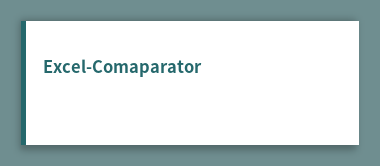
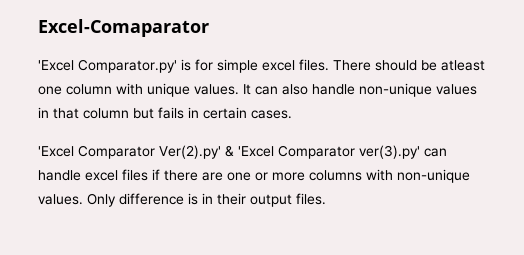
(202, 68) none -> [38,59,485,73] [38,83,477,97] [38,107,292,119] [38,145,447,159] [38,169,470,183] [38,193,326,207] // 'Excel Comparator.py' is for simple excel files. There should be atleast one column with unique values. It can also handle non-unique values in that column but fails in certain cases. // 'Excel Comparator Ver(2).py' & 'Excel Comparator ver(3).py' can handle excel files if there are one or more columns with non-unique values. Only difference is in their output files.

